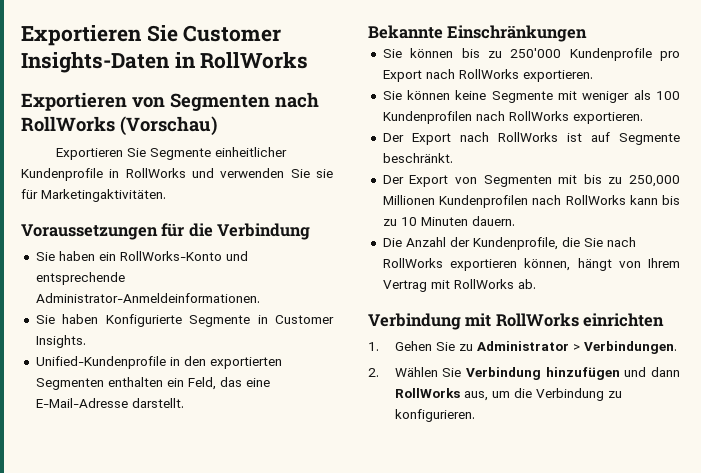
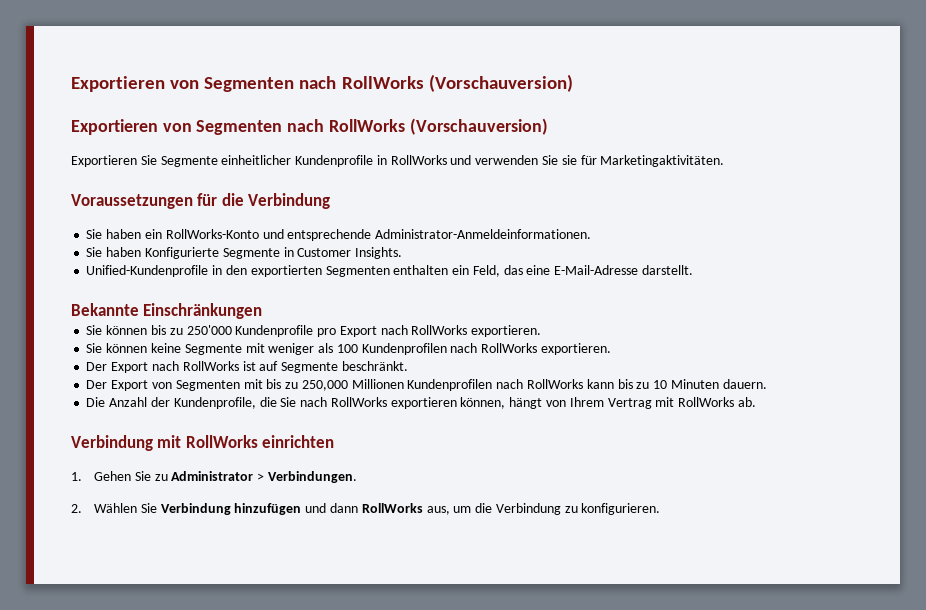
[21,25,282,46] [21,52,309,73] [21,92,319,111] [21,116,217,136] Exportieren Sie Customer Insights-Daten in RollWorks // Exportieren von Segmenten nach RollWorks (Vorschau) -> [71,74,573,92] [71,118,548,135] Exportieren von Segmenten nach RollWorks (Vorschauversion) // Exportieren von Segmenten nach RollWorks (Vorschauversion)

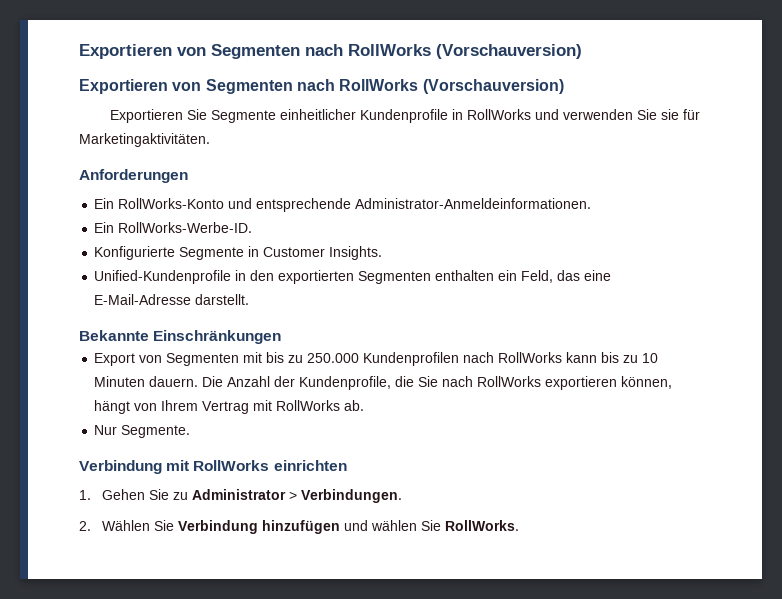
[71,193,331,209] [86,229,162,239] Voraussetzungen für die Verbindung // Sie haben ein -> [79,169,188,183] [94,198,115,209] Anforderungen // Ein
[86,247,142,257] Sie haben -> [94,222,253,233] Ein RollWorks-Werbe-ID. //
[86,325,542,337] [86,343,611,355] [86,361,408,373] [86,380,108,389] Sie können bis zu 250'000 Kundenprofile pro Export nach RollWorks exportieren. // Sie können keine Segmente mit weniger als 100 Kundenprofilen nach RollWorks exportieren. // Der Export nach RollWorks ist auf Segmente beschränkt. // Der -> (282, 337) none
[301,379,404,391] 250,000 Millionen -> [307,353,360,363] 250.000
(767, 384) // -> (199, 381) none
(756, 402) none -> [94,425,191,438] // Nur Segmente.
[329,503,661,515] dann RollWorks aus, um die Verbindung zu konfigurieren. -> [370,520,519,531] wählen Sie RollWorks.

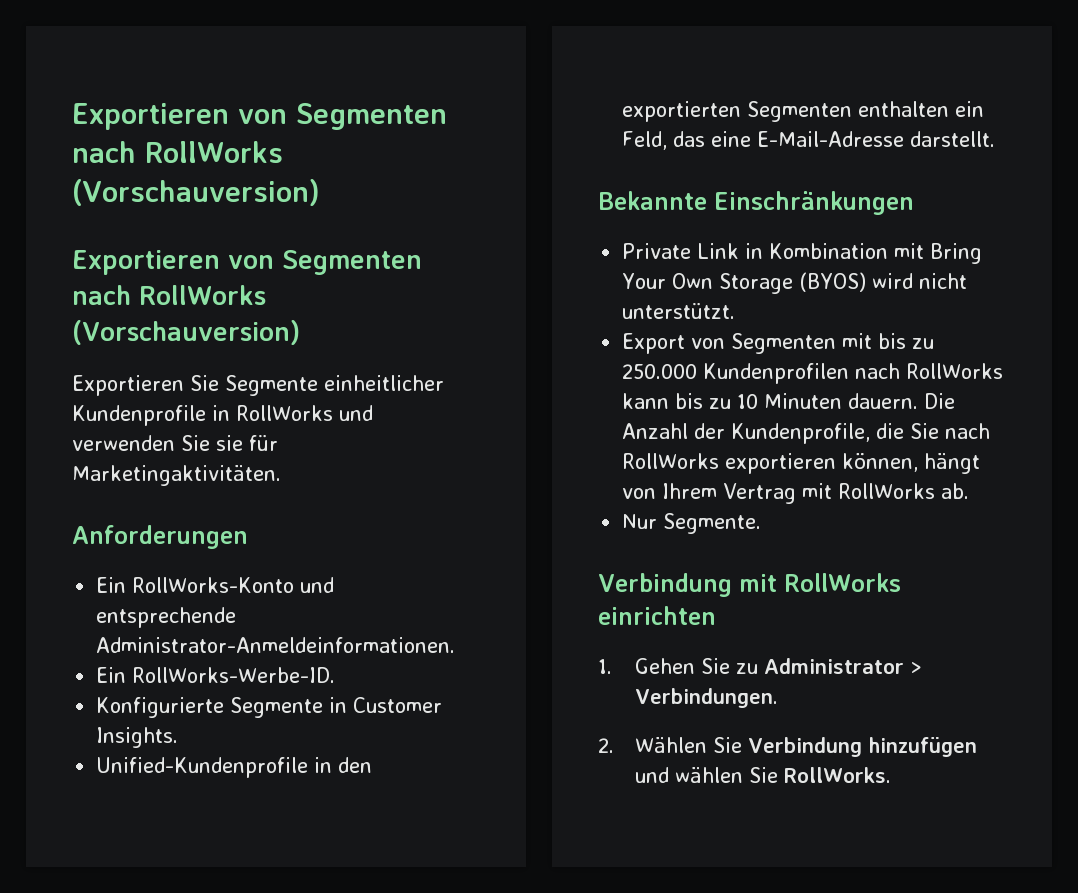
(282, 337) none -> [622,243,983,264] [622,272,968,294] [622,303,736,319] // Private Link in Kombination mit Bring Your Own Storage (BYOS) wird nicht unterstützt.

